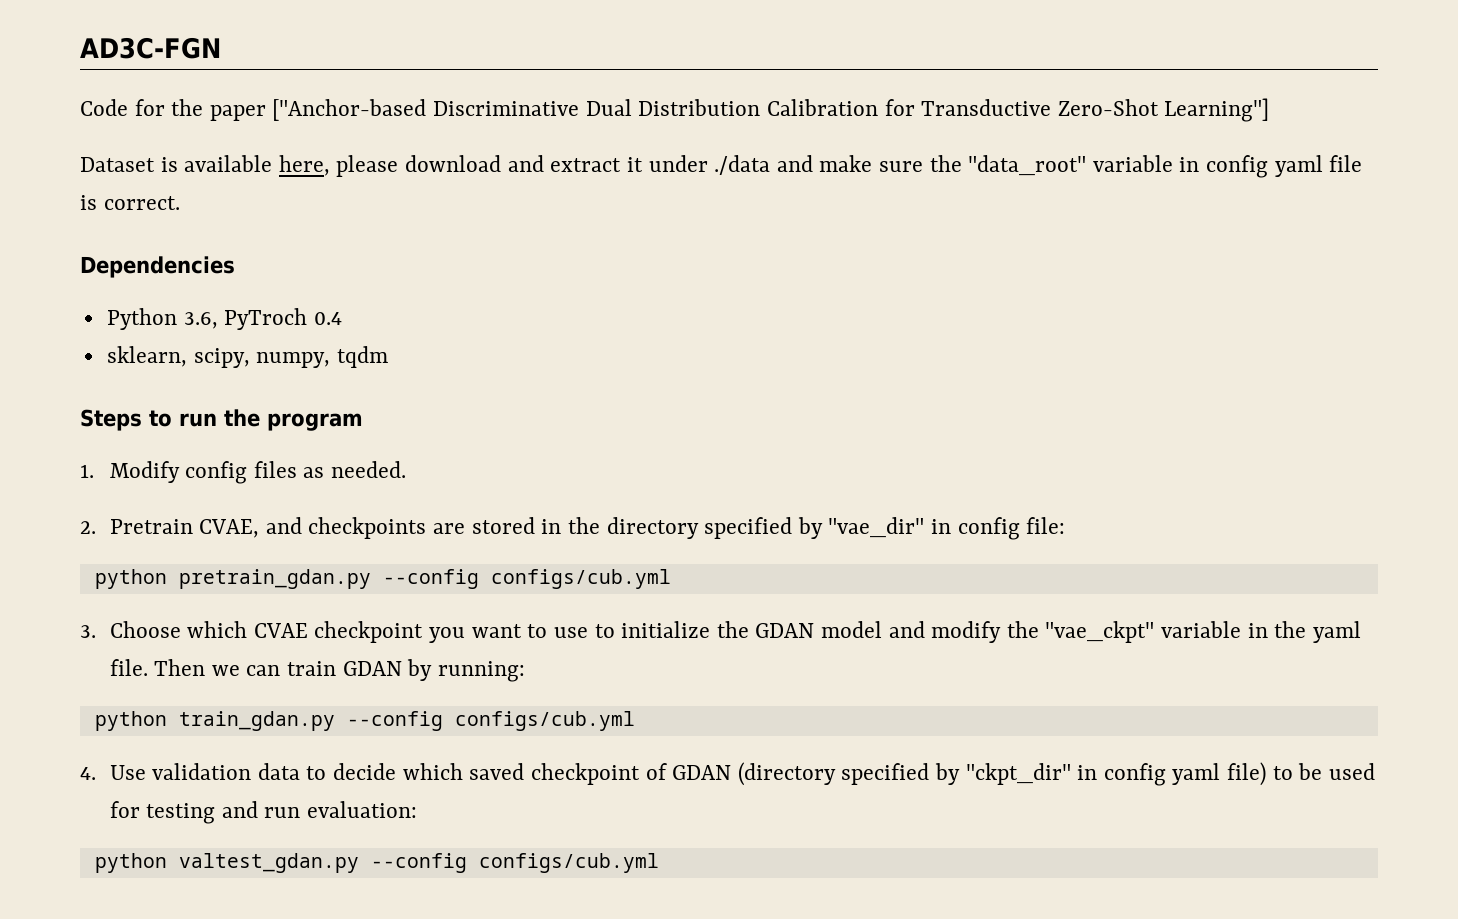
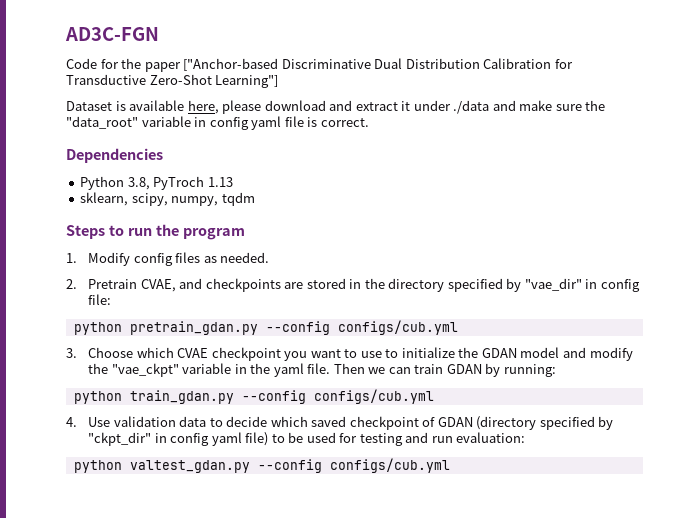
[183,308,342,330] 3.6, PyTroch 0.4 -> [127,176,233,190] 3.8, PyTroch 1.13

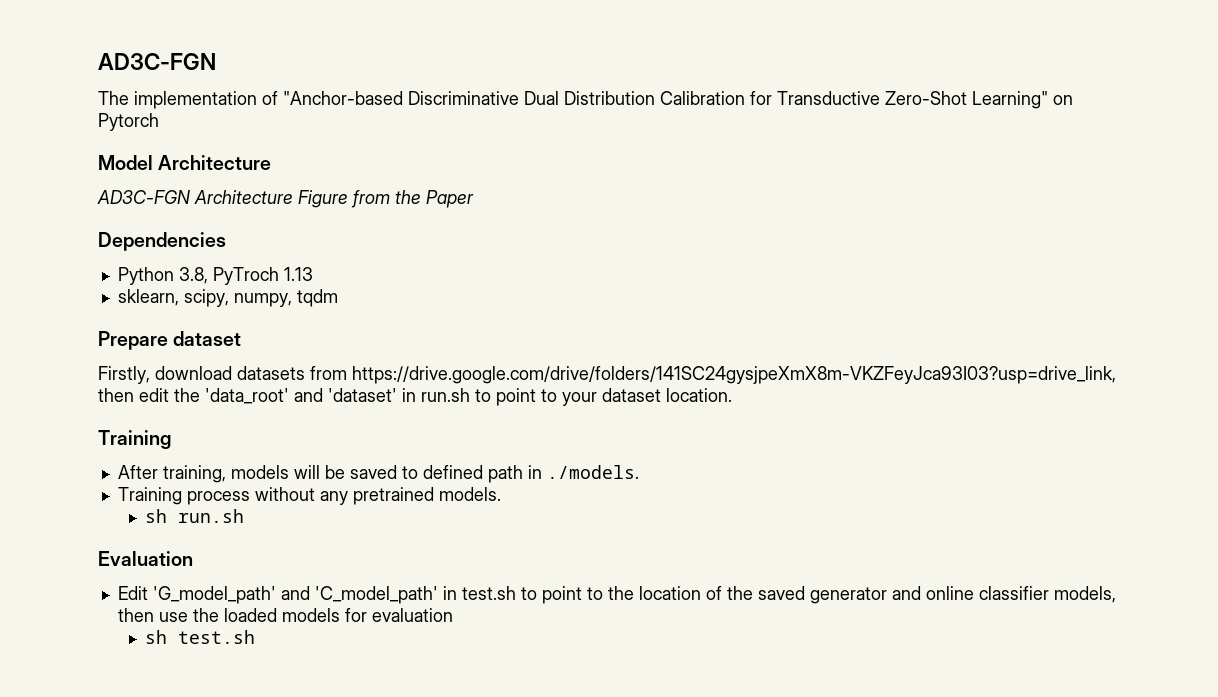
[66,58,279,72] Code for the paper ["Anchor-based -> [98,91,403,109] The implementation of "Anchor-based
[215,75,279,88] [66,100,606,114] [66,116,369,130] Learning"] // Dataset is available here, please download and extract it under ./data and make sure the "data_root" variable in config yaml file is correct. -> [972,91,1073,109] [98,113,159,131] [98,155,272,170] [97,190,474,208] Learning" on Pytorch // Model Architecture // AD3C-FGN Architecture Figure from the Paper
[66,224,245,240] [66,252,270,266] [66,278,640,292] [88,294,112,305] [73,320,458,335] [66,347,633,361] [88,363,556,377] [73,389,434,404] [66,416,614,430] [88,432,526,446] [73,458,450,473] Steps to run the program // 1. Modify config files as needed. // 2. Pretrain CVAE, and checkpoints are stored in the directory specified by "vae_dir" in config file: // python pretrain_gdan.py --config configs/cub.yml // 3. Choose which CVAE checkpoint you want to use to initialize the GDAN model and modify the "vae_ckpt" variable in the yaml file. Then we can train GDAN by running: // python train_gdan.py --config configs/cub.yml // 4. Use validation data to decide which saved checkpoint of GDAN (directory specified by "ckpt_dir" in config yaml file) to be used for testing and run evaluation: // python valtest_gdan.py --config configs/cub.yml -> [98,331,242,350] [98,366,1116,384] [98,388,732,406] [98,430,171,449] [117,465,639,483] [117,487,501,505] [145,509,245,523] [98,551,193,566] [117,586,1116,604] [117,608,453,622] [145,630,256,644] Prepare dataset // Firstly, download datasets from https://drive.google.com/drive/folders/141SC24gysjpeXmX8m-VKZFeyJca93I03?usp=drive_link, then edit the 'data_root' and 'dataset' in run.sh to point to your dataset location. // Training // After training, models will be saved to defined path in ./models. // Training process without any pretrained models. // sh run.sh // Evaluation // Edit 'G_model_path' and 'C_model_path' in test.sh to point to the location of the saved generator and online classifier models, then use the loaded models for evaluation // sh test.sh

